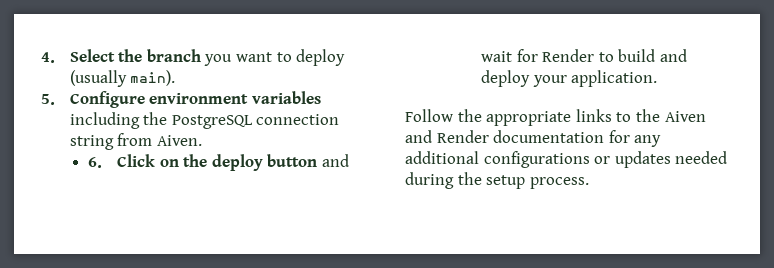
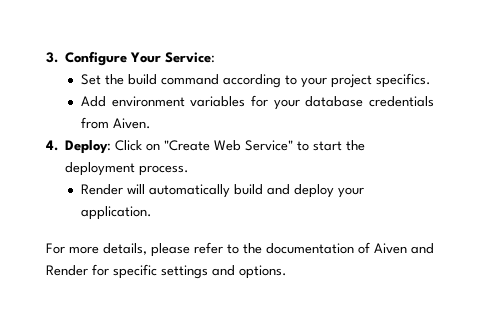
[41,49,346,66] [69,70,176,87] [41,91,321,108] [69,112,340,129] [69,133,202,150] [88,154,349,171] [481,49,614,62] 4. Select the branch you want to deploy (usually main). // 5. Configure environment variables including the PostgreSQL connection string from Aiven. // 6. Click on the deploy button and wait for Render to -> [46,51,216,66] [80,73,431,88] [80,95,434,110] [80,117,151,129] [46,140,366,154] [65,162,190,176] [80,184,230,198] 3. Configure Your Service: // Set the build command according to your project specifics. // Add environment variables for your database credentials from Aiven. // 4. Deploy: Click on "Create Web Service" to start the deployment process. // Render will automatically
[405,109,706,126] [405,130,662,147] [405,151,728,168] [405,172,589,189] Follow the appropriate links to the Aiven and Render documentation for any additional configurations or updates needed during the setup process. -> [46,242,434,257] [46,264,287,279] For more details, please refer to the documentation of Aiven and Render for specific settings and options.

